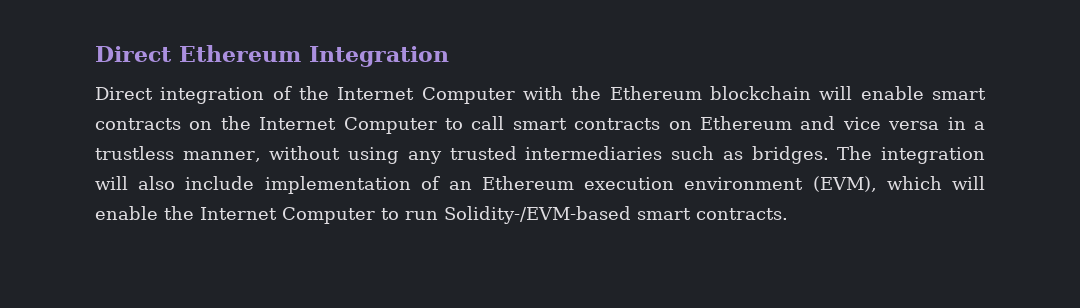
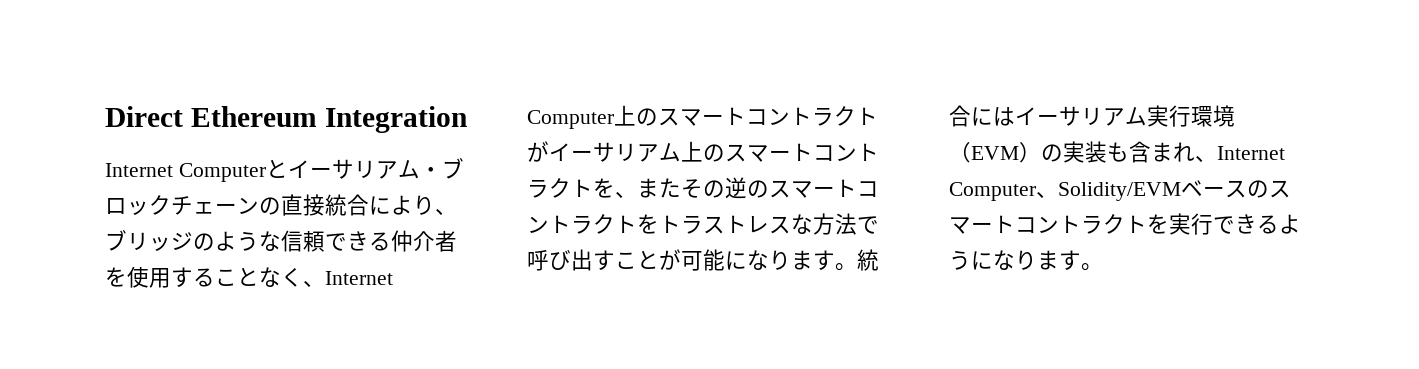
[95,86,987,104] [95,116,985,134] [95,146,985,164] [95,176,985,194] [95,206,788,224] Direct integration of the Internet Computer with the Ethereum blockchain will enable smart contracts on the Internet Computer to call smart contracts on Ethereum and vice versa in a trustless manner, without using any trusted intermediaries such as bridges. The integration will also include implementation of an Ethereum execution environment (EVM), which will enable the Internet Computer to run Solidity-/EVM-based smart contracts. -> [105,158,464,182] [105,194,457,216] [105,230,457,252] [105,266,393,288] [527,105,878,129] [527,141,879,162] [527,177,879,199] [527,213,879,235] [527,249,879,271] [949,105,1235,127] [949,141,1285,163] [949,180,1291,201] [949,213,1301,235] [949,250,1103,271] Internet Computerとイーサリアム・ブロックチェーンの直接統合により、ブリッジのような信頼できる仲介者を使用することなく、Internet Computer上のスマートコントラクトがイーサリアム上のスマートコントラクトを、またその逆のスマートコントラクトをトラストレスな方法で呼び出すことが可能になります。統合にはイーサリアム実行環境（EVM）の実装も含まれ、Internet Computer、Solidity/EVMベースのスマートコントラクトを実行できるようになります。

